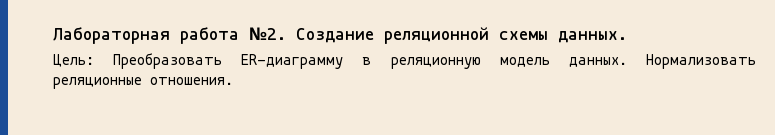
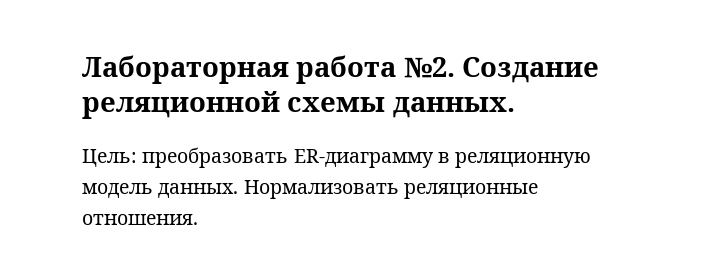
[113,53,223,69] Преобразовать -> [142,147,289,168] преобразовать

